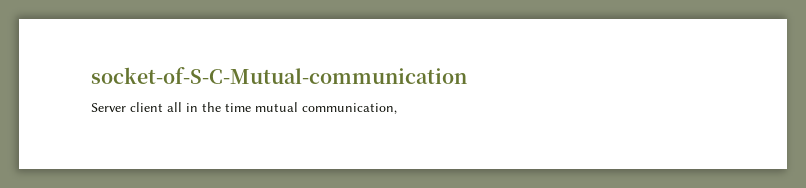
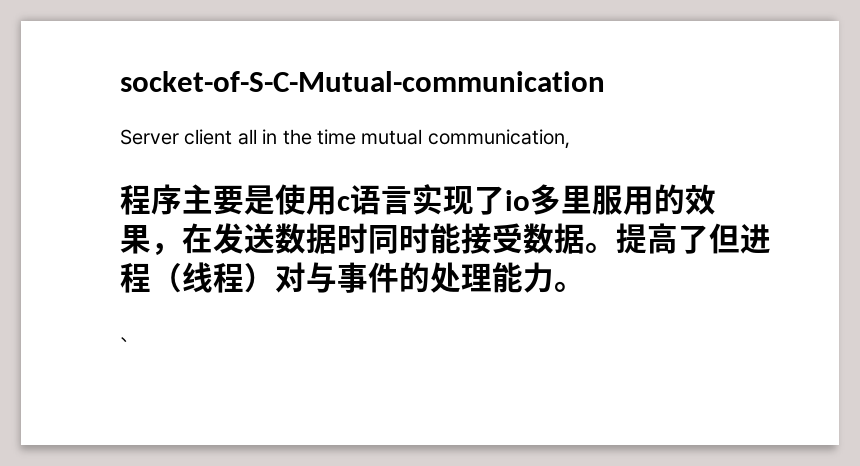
(397, 108) none -> [120,184,716,215] [120,223,771,256] [120,262,585,293] [120,337,139,343] // 程序主要是使用c语言实现了io多里服用的效果，在发送数据时同时能接受数据。提高了但进程（线程）对与事件的处理能力。 // 、

